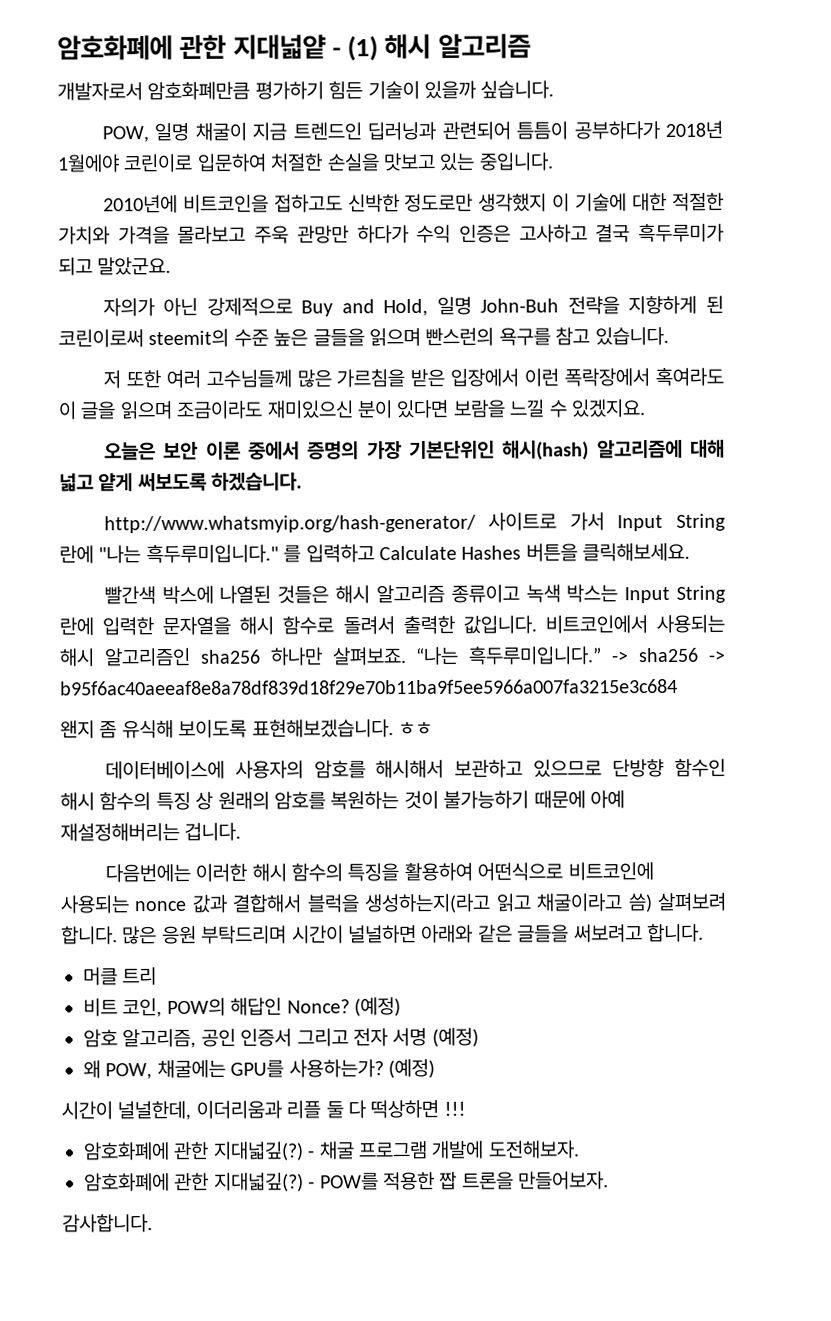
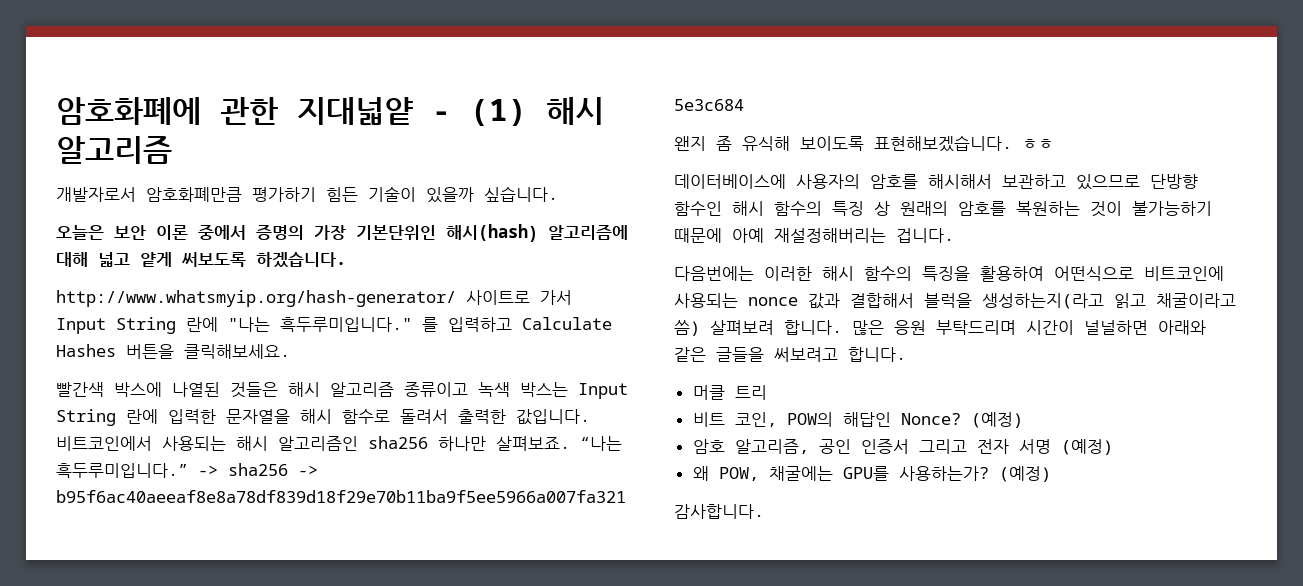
[101,120,723,143] [57,152,554,173] [102,192,724,214] [58,222,724,245] [58,256,172,276] [102,295,724,317] [58,326,669,348] [102,366,724,389] [58,399,646,420] // POW, 일명 채굴이 지금 트렌드인 딥러닝과 관련되어 틈틈이 공부하다가 2018년 1월에야 코린이로 입문하여 처절한 손실을 맛보고 있는 중입니다. // 2010년에 비트코인을 접하고도 신박한 정도로만 생각했지 이 기술에 대한 적절한 가치와 가격을 몰라보고 주욱 관망만 하다가 수익 인증은 고사하고 결국 흑두루미가 되고 말았군요. // 자의가 아닌 강제적으로 Buy and Hold, 일명 John-Buh 전략을 지향하게 된 코린이로써 steemit의 수준 높은 글들을 읽으며 빤스런의 욕구를 참고 있습니다. // 저 또한 여러 고수님들께 많은 가르침을 받은 입장에서 이런 폭락장에서 혹여라도 이 글을 읽으며 조금이라도 재미있으신 분이 있다면 보람을 느낄 수 있겠지요. -> (558, 194) none
[61,1099,466,1121] [83,1140,579,1161] [84,1171,610,1192] // 시간이 널널한데, 이더리움과 리플 둘 다 떡상하면 !!! // 암호화폐에 관한 지대넓깊(?) - 채굴 프로그램 개발에 도전해보자. // 암호화폐에 관한 지대넓깊(?) - POW를 적용한 짭 트론을 만들어보자. -> (1051, 474) none

